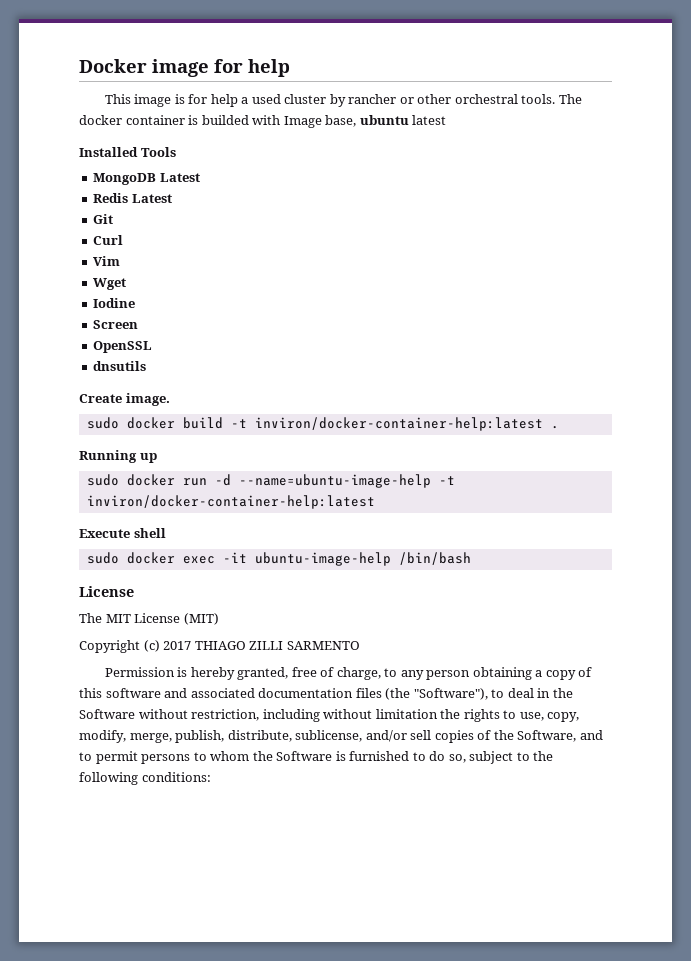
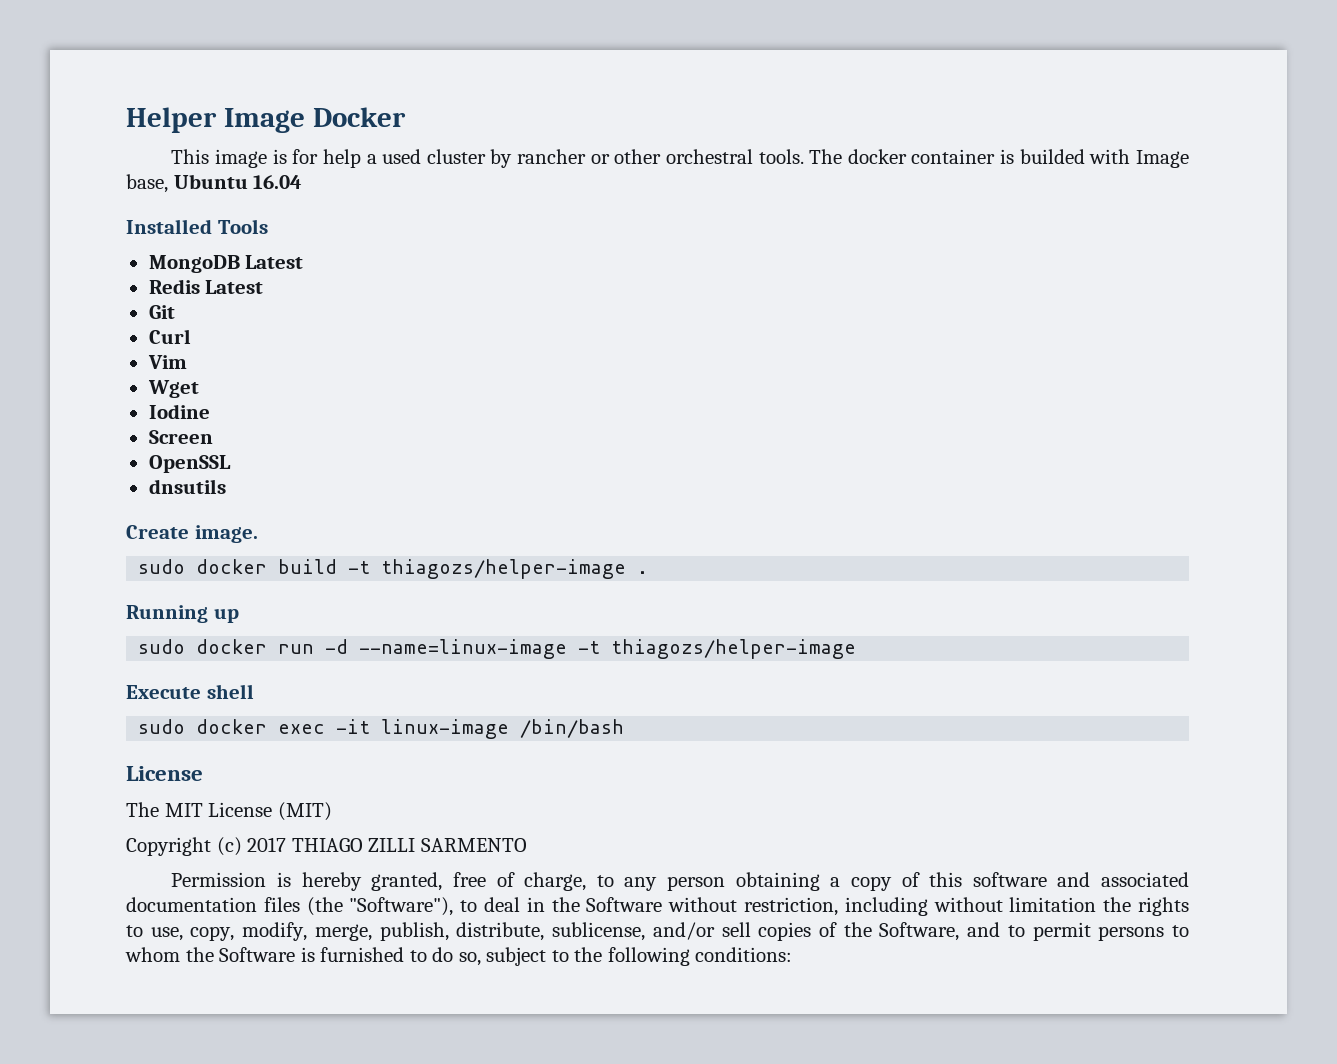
(79, 66) none -> [126,107,305,133] Helper Image
[152,59,290,77] image for help -> (406, 117) none
[359,115,447,125] ubuntu latest -> [173,174,303,189] Ubuntu 16.04
[254,417,543,431] inviron/docker-container-help:latest -> [381,559,627,579] thiagozs/helper-image
[238,474,455,488] [86,495,375,509] --name=ubuntu-image-help -t inviron/docker-container-help:latest -> [359,639,857,659] --name=linux-image -t thiagozs/helper-image
[254,552,391,566] ubuntu-image-help -> [381,719,510,739] linux-image

